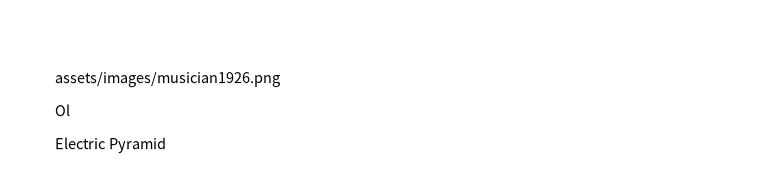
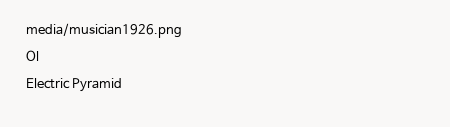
[54,71,280,88] assets/images/musician1926.png -> [26,23,182,38] media/musician1926.png

